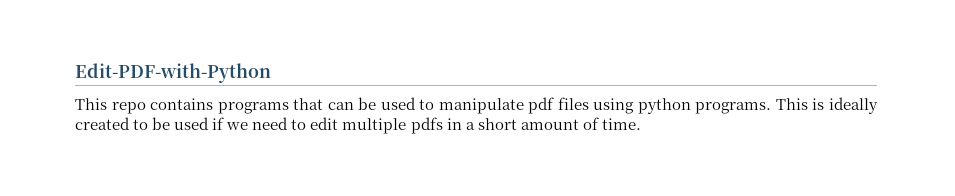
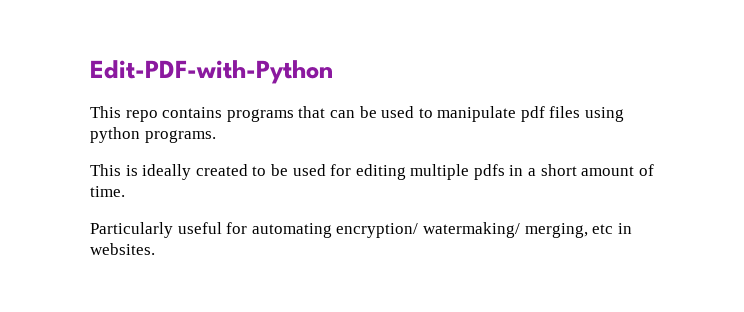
(772, 108) none -> (216, 136) //
[212,117,339,130] if we need to edit -> [330,164,406,180] for editing
(641, 124) none -> [90,222,632,238] [90,243,155,255] // Particularly useful for automating encryption/ watermaking/ merging, etc in websites.

